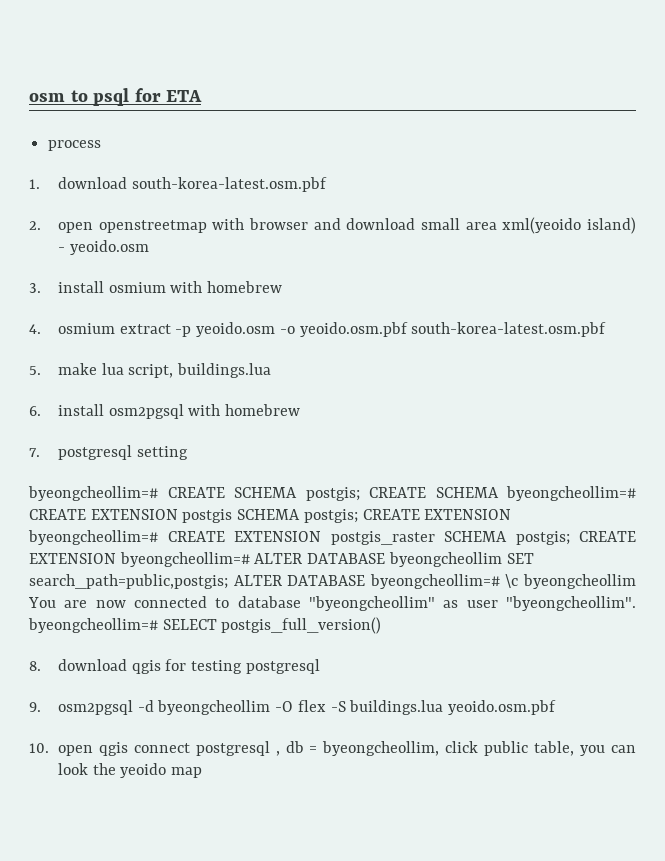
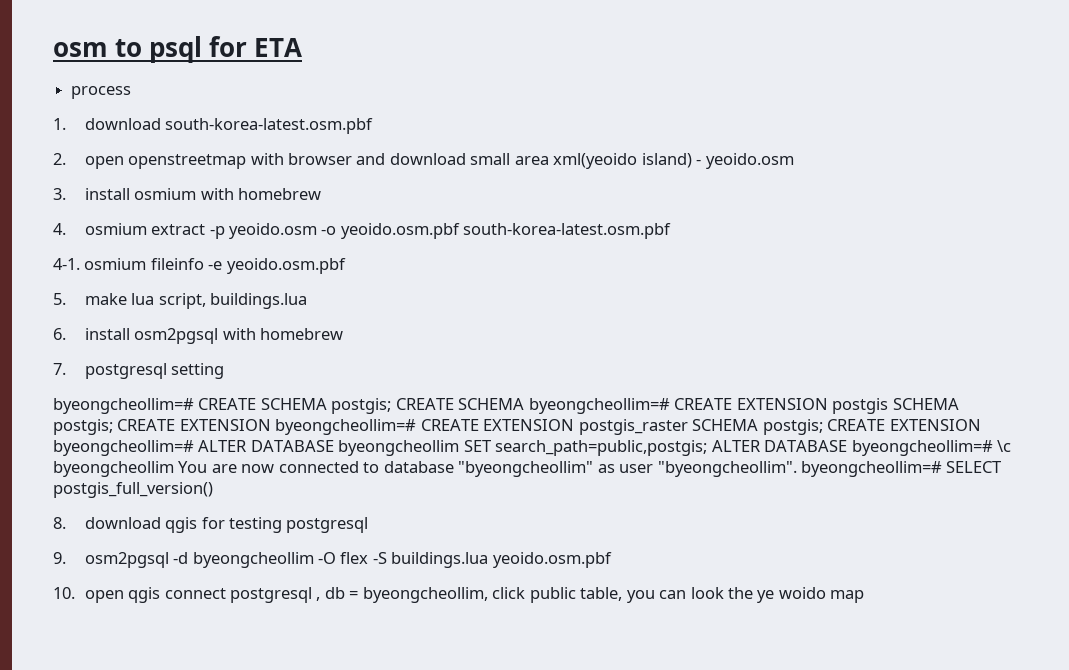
(607, 329) none -> [53,258,346,274] // 4-1. osmium fileinfo -e yeoido.osm.pbf
[120,763,167,778] yeoido -> [757,587,826,603] ye woido

